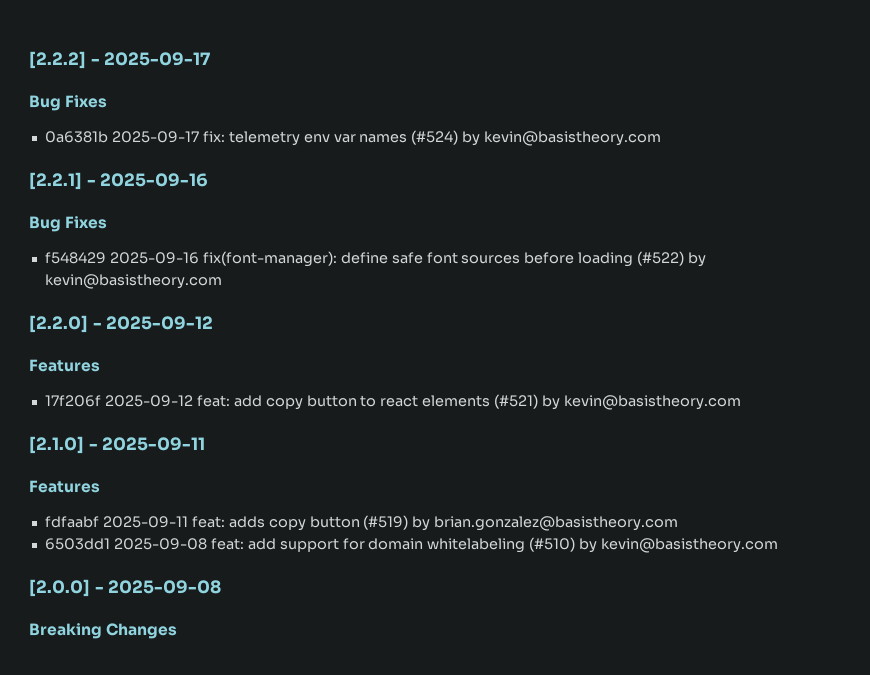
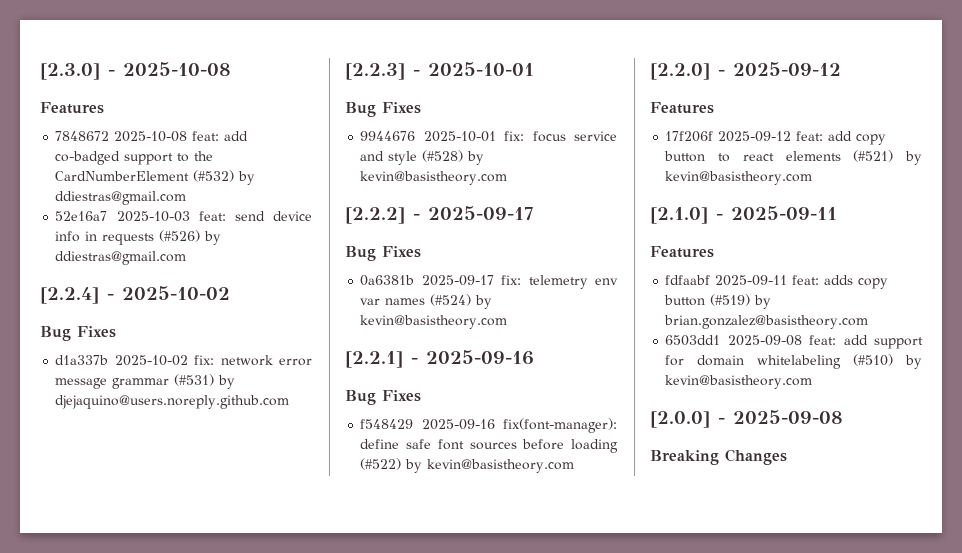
(29, 60) none -> [40,62,231,80] [40,102,104,114] [55,131,249,142] [55,151,214,165] [55,170,256,185] [55,191,187,205] [55,211,312,222] [55,230,222,245] [55,251,187,265] [40,286,230,304] [40,326,116,341] [55,355,312,366] [55,374,236,389] [55,395,290,409] [345,62,534,80] [345,102,421,117] [360,131,617,142] [360,150,485,165] [360,171,508,185] [2.3.0] - 2025-10-08 // Features // 7848672 2025-10-08 feat: add co-badged support to the CardNumberElement (#532) by ddiestras@gmail.com // 52e16a7 2025-10-03 feat: send device info in requests (#526) by ddiestras@gmail.com // [2.2.4] - 2025-10-02 // Bug Fixes // d1a337b 2025-10-02 fix: network error message grammar (#531) by djejaquino@users.noreply.github.com // [2.2.3] - 2025-10-01 // Bug Fixes // 9944676 2025-10-01 fix: focus service and style (#528) by kevin@basistheory.com //

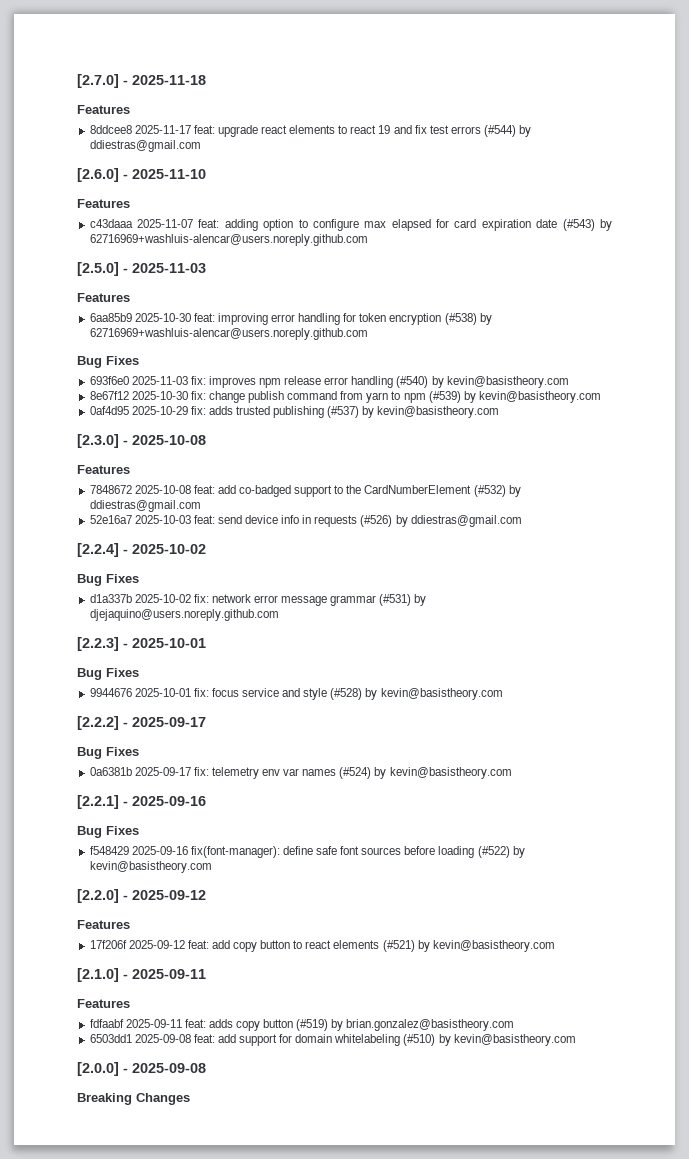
(40, 71) none -> [77,74,206,88] [77,105,130,114] [89,125,532,137] [89,140,201,152] [77,168,206,182] [77,199,130,208] [89,219,613,231] [89,234,368,246] [77,262,206,276] [77,293,130,302] [89,313,492,325] [89,328,368,340] [77,356,139,368] [89,376,569,388] [89,391,601,403] [89,406,500,418] [2.7.0] - 2025-11-18 // Features // 8ddcee8 2025-11-17 feat: upgrade react elements to react 19 and fix test errors (#544) by ddiestras@gmail.com // [2.6.0] - 2025-11-10 // Features // c43daaa 2025-11-07 feat: adding option to configure max elapsed for card expiration date (#543) by 62716969+washluis-alencar@users.noreply.github.com // [2.5.0] - 2025-11-03 // Features // 6aa85b9 2025-10-30 feat: improving error handling for token encryption (#538) by 62716969+washluis-alencar@users.noreply.github.com // Bug Fixes // 693f6e0 2025-11-03 fix: improves npm release error handling (#540) by kevin@basistheory.com // 8e67f12 2025-10-30 fix: change publish command from yarn to npm (#539) by kevin@basistheory.com // 0af4d95 2025-10-29 fix: adds trusted publishing (#537) by kevin@basistheory.com //

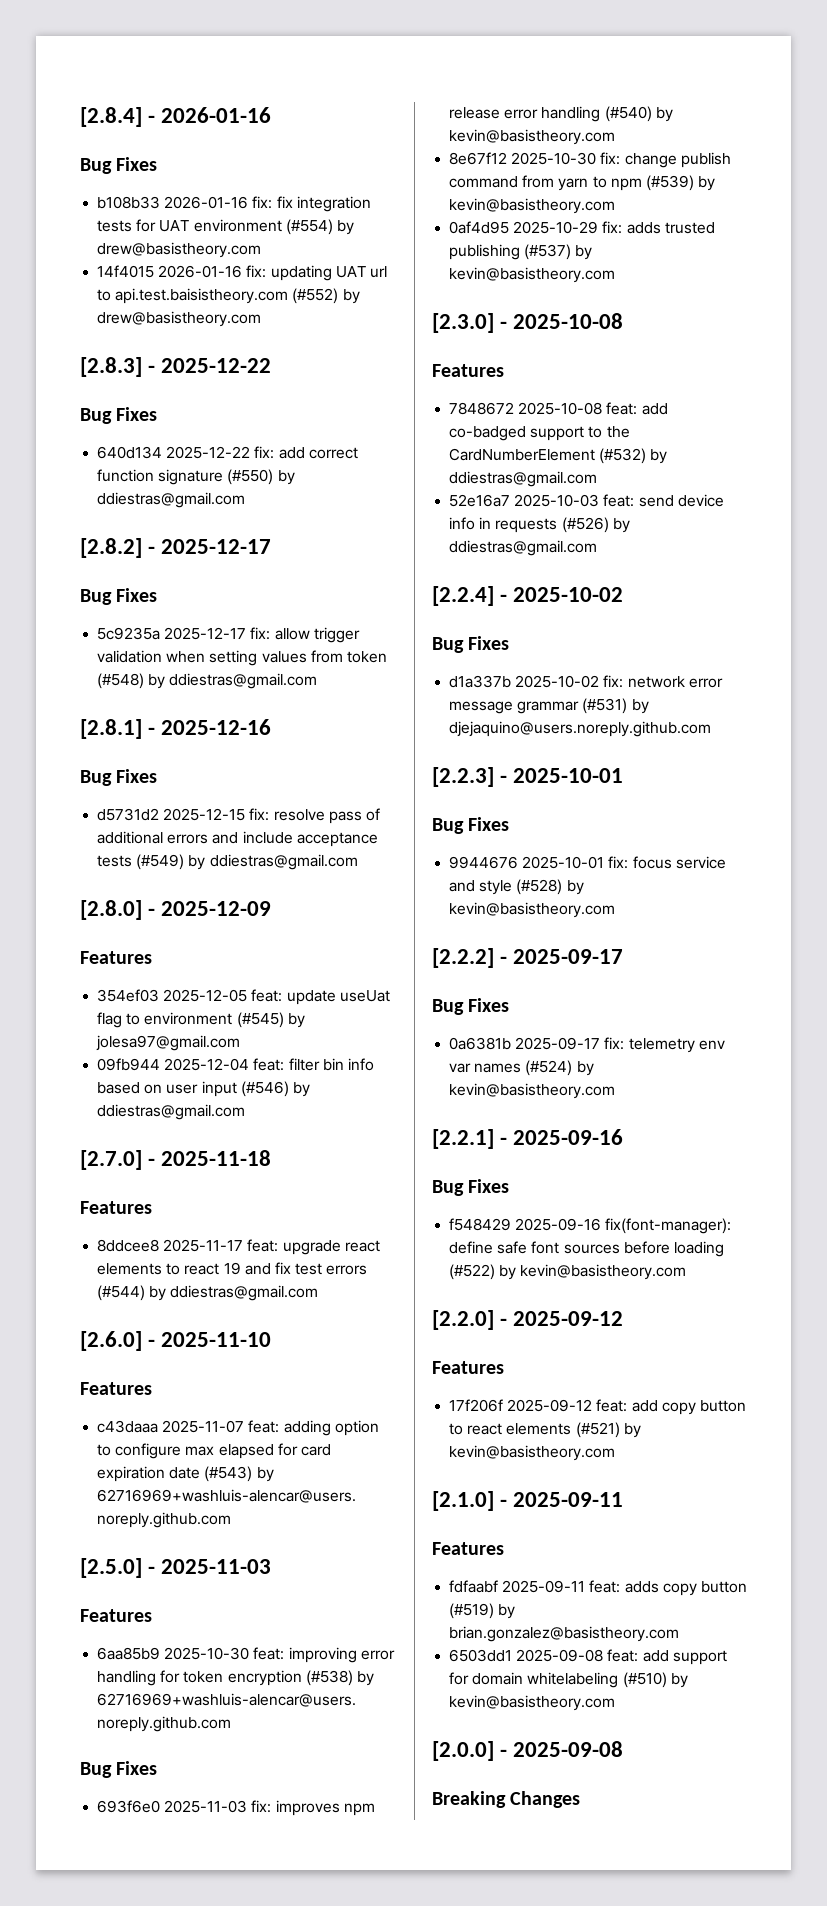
(77, 81) none -> [80,107,272,127] [80,157,158,174] [97,196,371,212] [97,219,354,235] [97,242,262,258] [97,265,387,281] [97,288,360,304] [97,311,262,327] [80,357,272,377] [80,407,158,424] [97,446,358,459] [97,469,295,485] [97,492,246,508] [80,538,272,558] [80,588,158,605] [97,627,360,643] [97,650,387,666] [97,673,318,689] [80,719,272,739] [80,769,158,786] [97,808,380,824] [97,831,378,847] [97,854,358,870] [80,900,272,920] [80,951,152,964] [97,989,390,1005] [97,1012,305,1028] [96,1035,241,1051] [97,1058,374,1071] [97,1081,310,1097] [97,1104,246,1120] [2.8.4] - 2026-01-16 // Bug Fixes // b108b33 2026-01-16 fix: fix integration tests for UAT environment (#554) by drew@basistheory.com // 14f4015 2026-01-16 fix: updating UAT url to api.test.baisistheory.com (#552) by drew@basistheory.com // [2.8.3] - 2025-12-22 // Bug Fixes // 640d134 2025-12-22 fix: add correct function signature (#550) by ddiestras@gmail.com // [2.8.2] - 2025-12-17 // Bug Fixes // 5c9235a 2025-12-17 fix: allow trigger validation when setting values from token (#548) by ddiestras@gmail.com // [2.8.1] - 2025-12-16 // Bug Fixes // d5731d2 2025-12-15 fix: resolve pass of additional errors and include acceptance tests (#549) by ddiestras@gmail.com // [2.8.0] - 2025-12-09 // Features // 354ef03 2025-12-05 feat: update useUat flag to environment (#545) by jolesa97@gmail.com // 09fb944 2025-12-04 feat: filter bin info based on user input (#546) by ddiestras@gmail.com //

